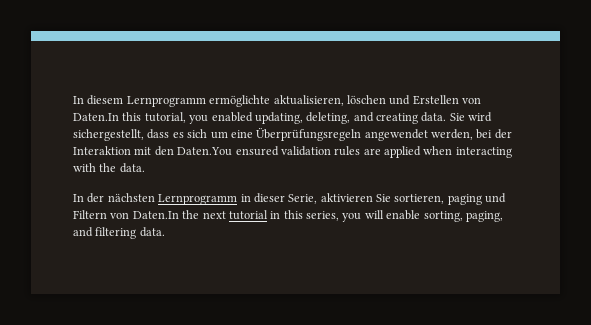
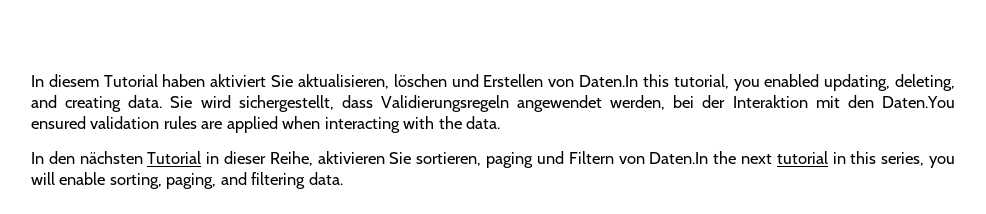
[126,95,271,107] Lernprogramm ermöglichte -> [103,74,294,87] Tutorial haben aktiviert Sie
[172,128,362,141] es sich um eine Überprüfungsregeln -> [380,95,509,112] Validierungsregeln
[87,193,238,205] der nächsten Lernprogramm -> [48,151,202,164] den nächsten Tutorial
[288,194,318,204] Serie, -> [269,151,313,166] Reihe,

